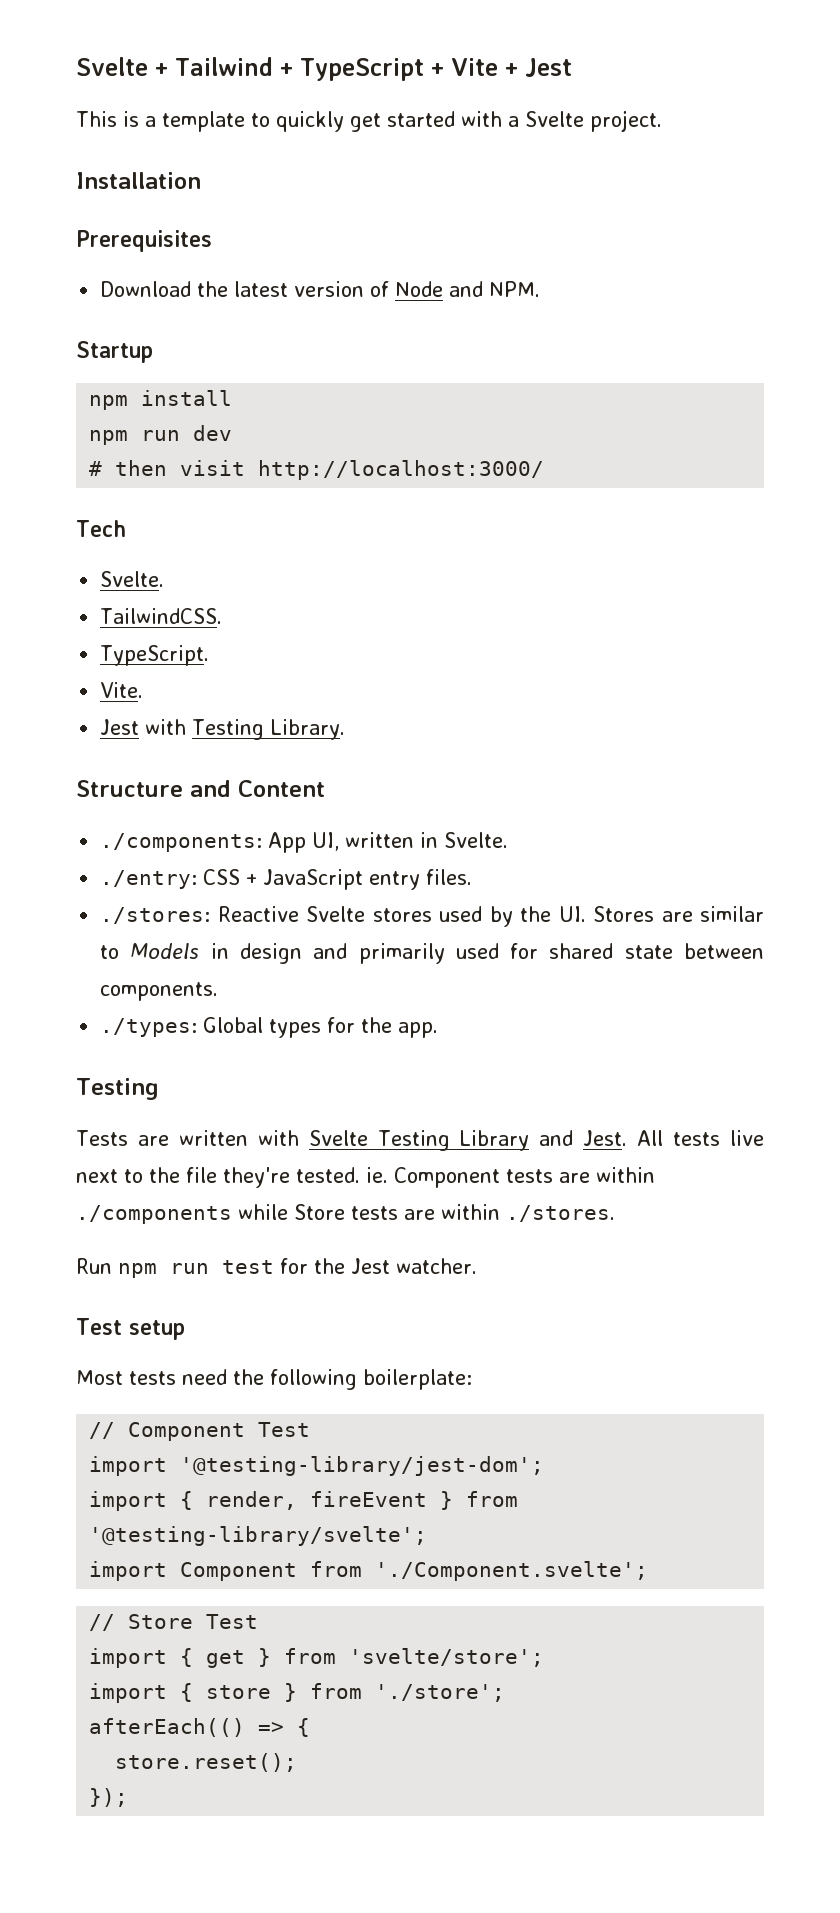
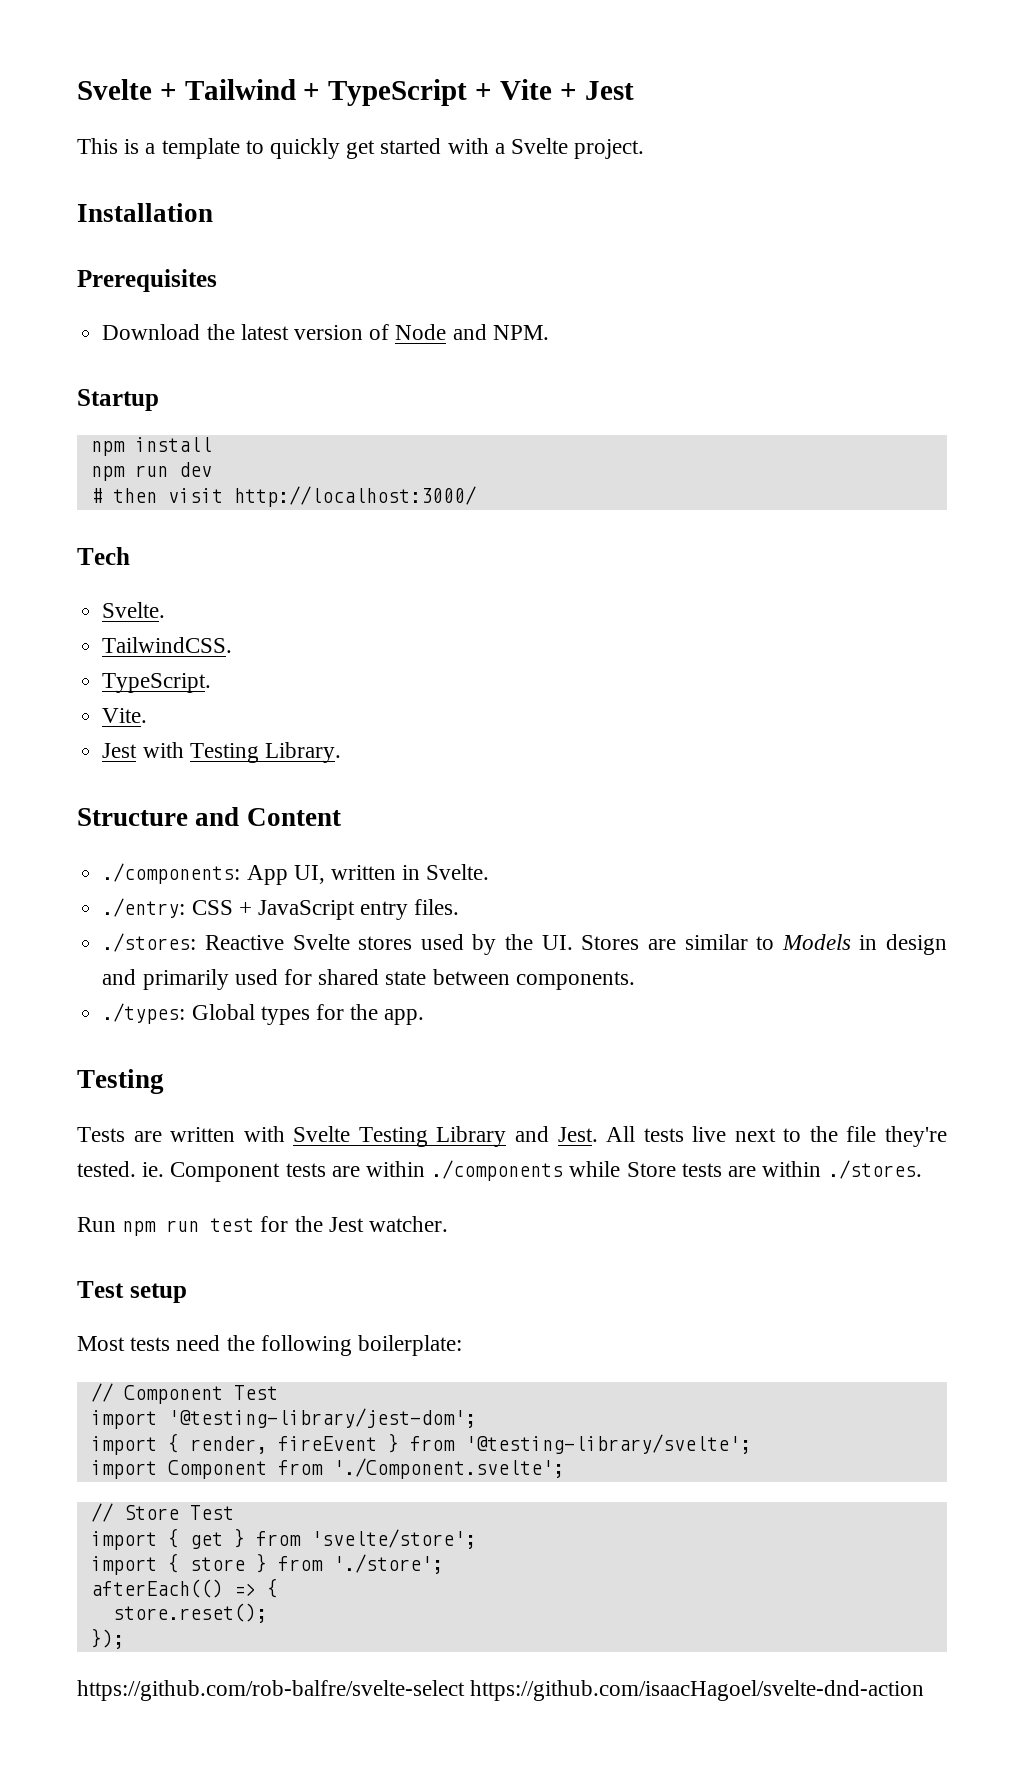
(129, 1797) none -> [77,1680,925,1701] // https://github.com/rob-balfre/svelte-select https://github.com/isaacHagoel/svelte-dnd-action

